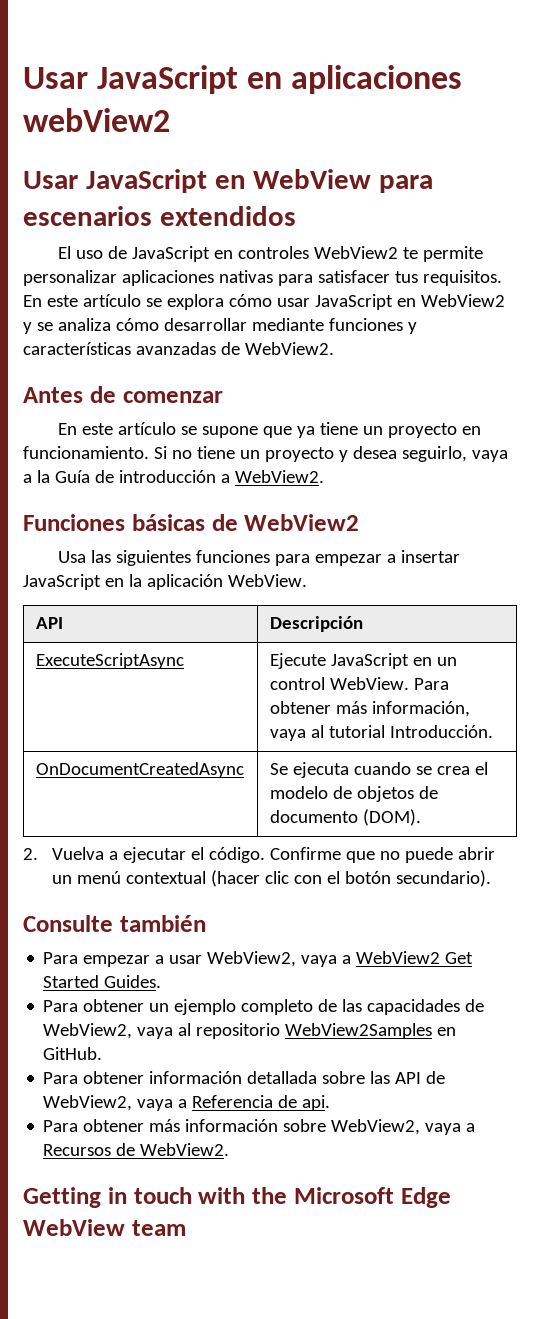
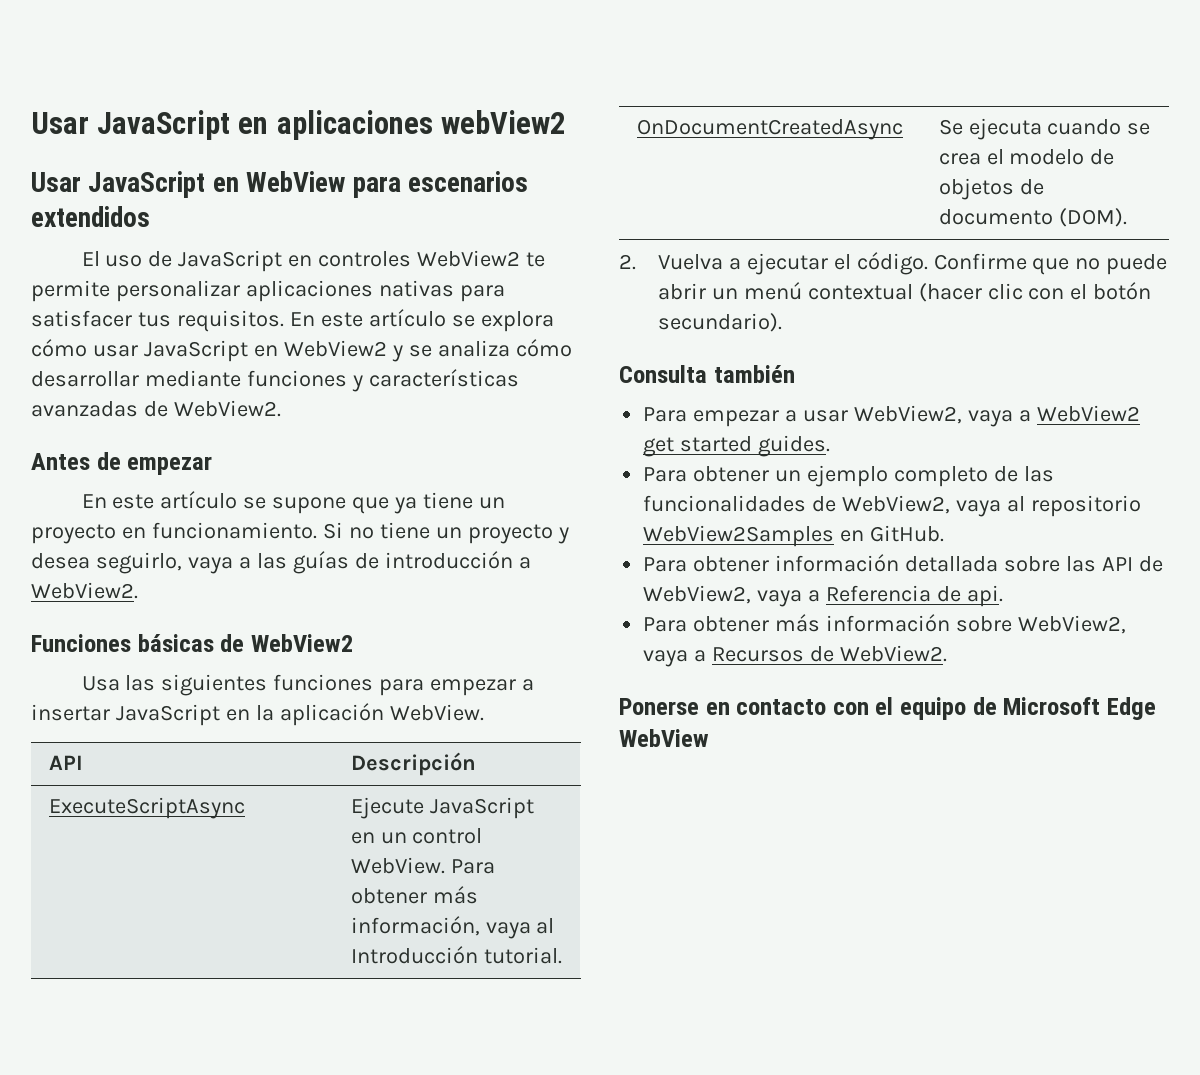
[122,391,223,403] comenzar -> [127,456,213,475] empezar
[36,470,90,483] la Guía -> [256,551,349,574] las guías
[328,725,493,738] tutorial Introducción. -> [350,946,562,964] Introducción tutorial.
[23,915,113,932] Consulte -> [619,365,707,383] Consulta
[445,952,474,964] [43,975,162,988] Get Started Guides. -> [643,435,831,457] get started guides.
[367,999,461,1015] capacidades -> [643,495,807,512] funcionalidades
[23,1187,287,1208] Getting in touch with the -> [619,697,997,720] Ponerse en contacto con el equipo de
[131,1220,186,1236] team -> (709, 738) none

